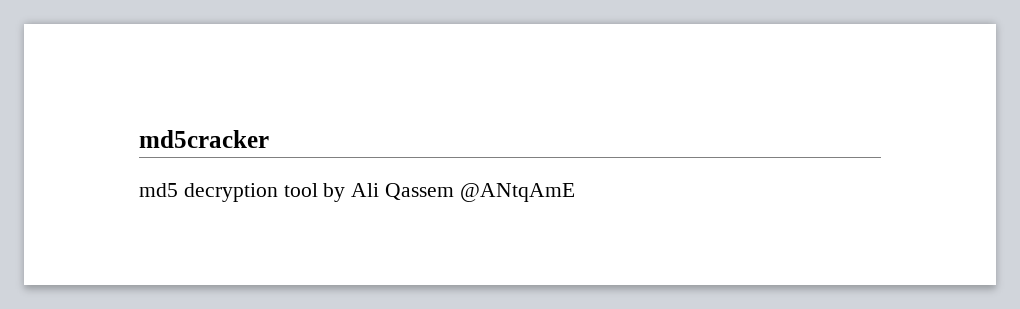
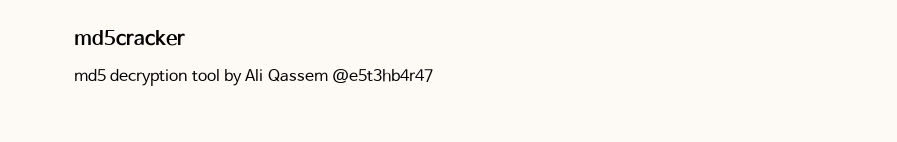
[459,183,575,202] @ANtqAmE -> [331,69,433,83] @e5t3hb4r47

